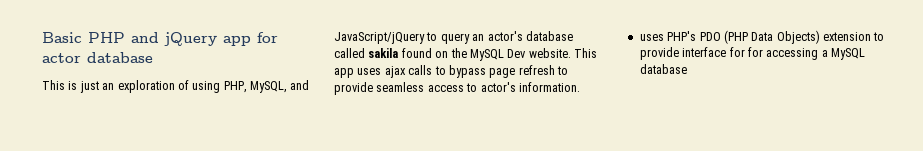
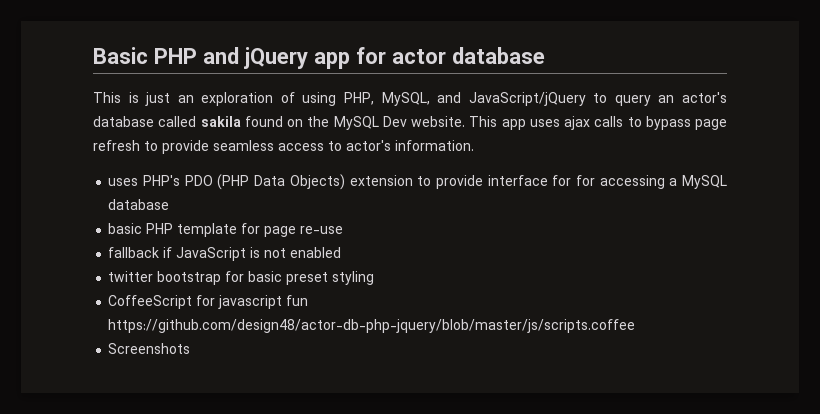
(687, 69) none -> [108,223,344,237] [108,247,342,261] [108,271,375,285] [108,295,309,309] [108,319,636,333] [108,343,191,354] // basic PHP template for page re-use // fallback if JavaScript is not enabled // twitter bootstrap for basic preset styling // CoffeeScript for javascript fun https://github.com/design48/actor-db-php-jquery/blob/master/js/scripts.coffee // Screenshots

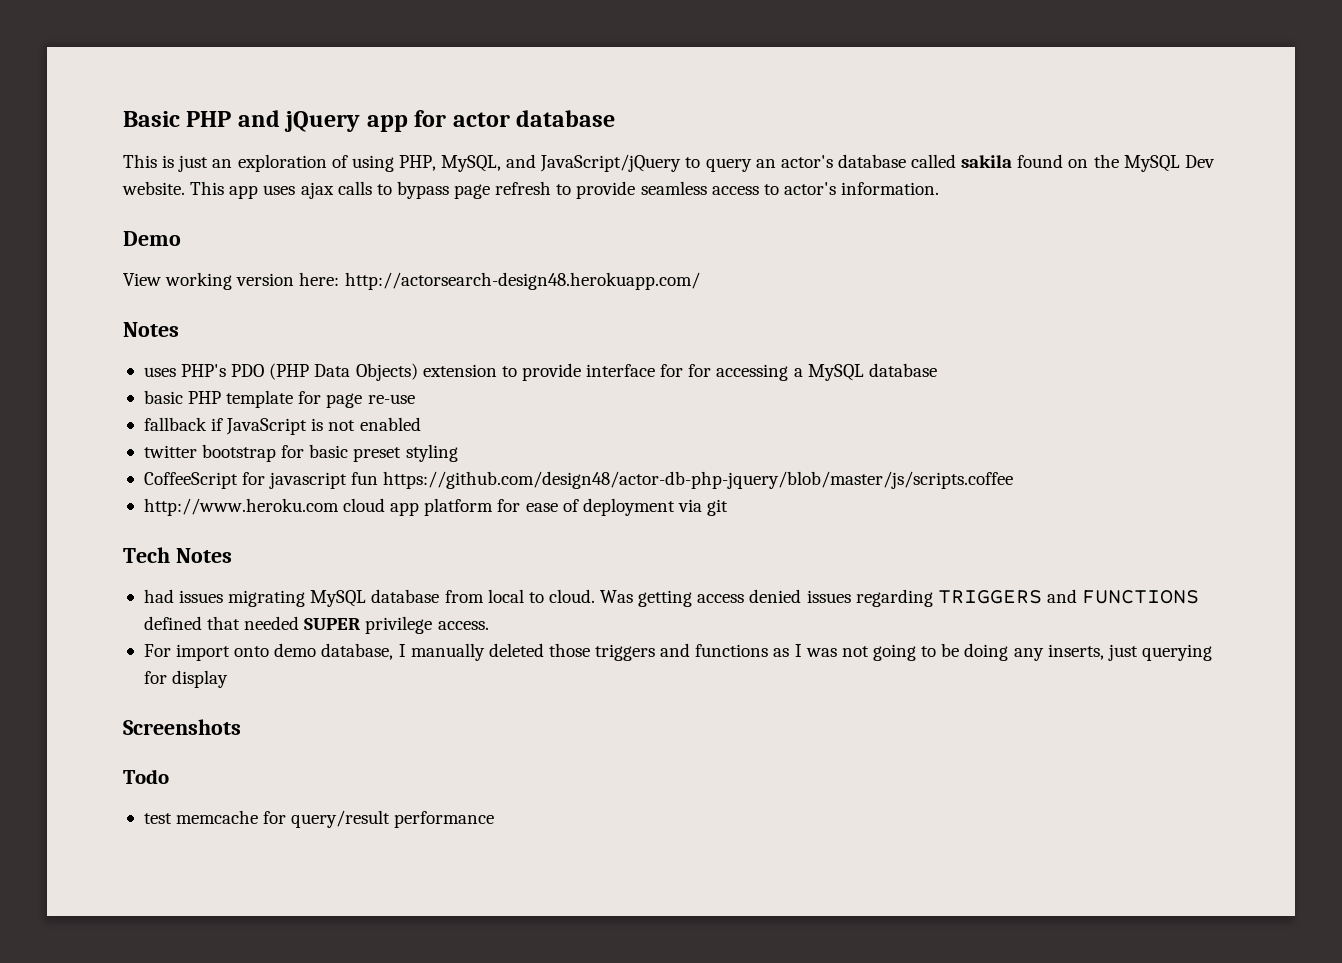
(474, 145) none -> [123,231,181,246] [123,272,700,290] [123,322,179,337] // Demo // View working version here: http://actorsearch-design48.herokuapp.com/ // Notes
[108,343,191,354] Screenshots -> [143,498,729,516] [123,547,232,563] [143,589,1200,607] [143,616,489,634] [143,643,1212,661] [143,670,229,688] [123,719,241,735] [123,769,169,784] [143,810,495,828] http://www.heroku.com cloud app platform for ease of deployment via git // Tech Notes // had issues migrating MySQL database from local to cloud. Was getting access denied issues regarding TRIGGERS and FUNCTIONS defined that needed SUPER privilege access. // For import onto demo database, I manually deleted those triggers and functions as I was not going to be doing any inserts, just querying for display // Screenshots // Todo // test memcache for query/result performance

